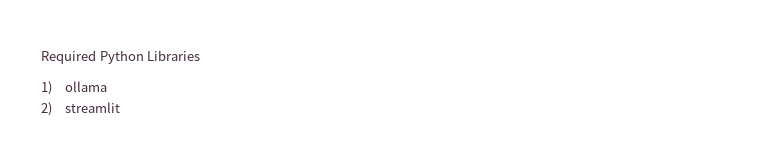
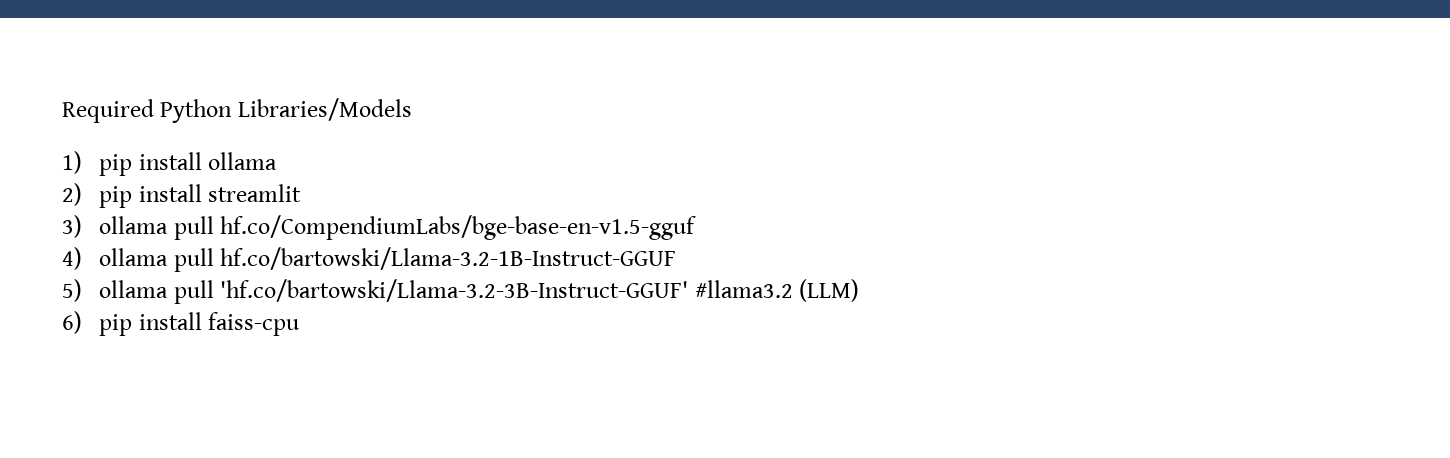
[147,50,201,61] [41,81,108,95] [41,102,121,116] Libraries // 1) ollama // 2) streamlit -> [237,98,412,121] [62,151,278,176] [62,183,302,208] [62,215,697,240] [62,247,677,272] [62,279,860,304] [62,311,300,336] Libraries/Models // 1) pip install ollama // 2) pip install streamlit // 3) ollama pull hf.co/CompendiumLabs/bge-base-en-v1.5-gguf // 4) ollama pull hf.co/bartowski/Llama-3.2-1B-Instruct-GGUF // 5) ollama pull 'hf.co/bartowski/Llama-3.2-3B-Instruct-GGUF' #llama3.2 (LLM) // 6) pip install faiss-cpu

